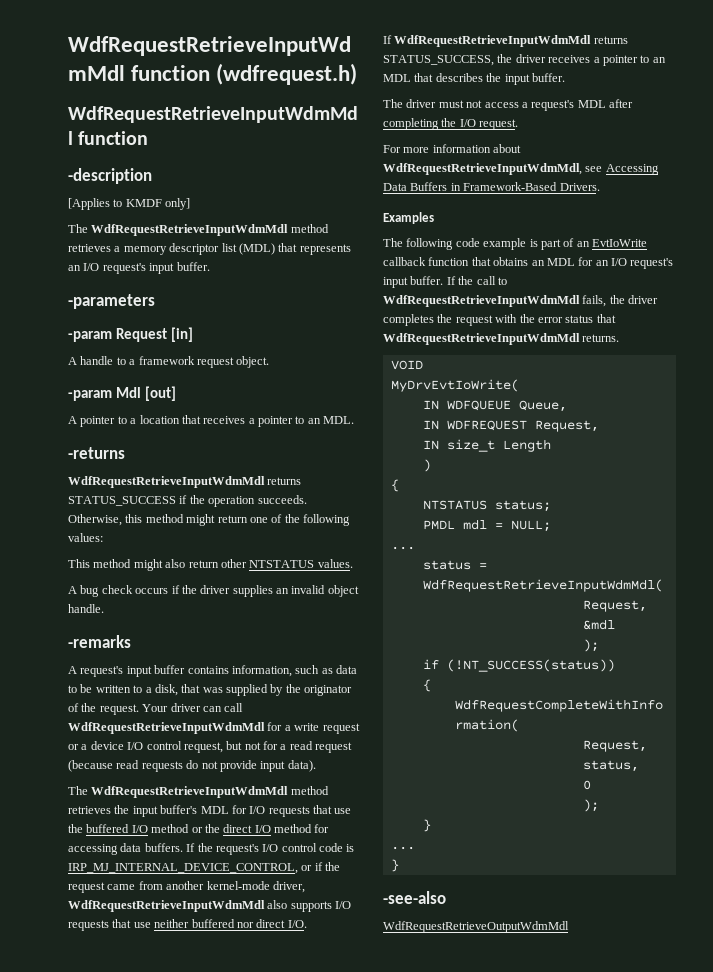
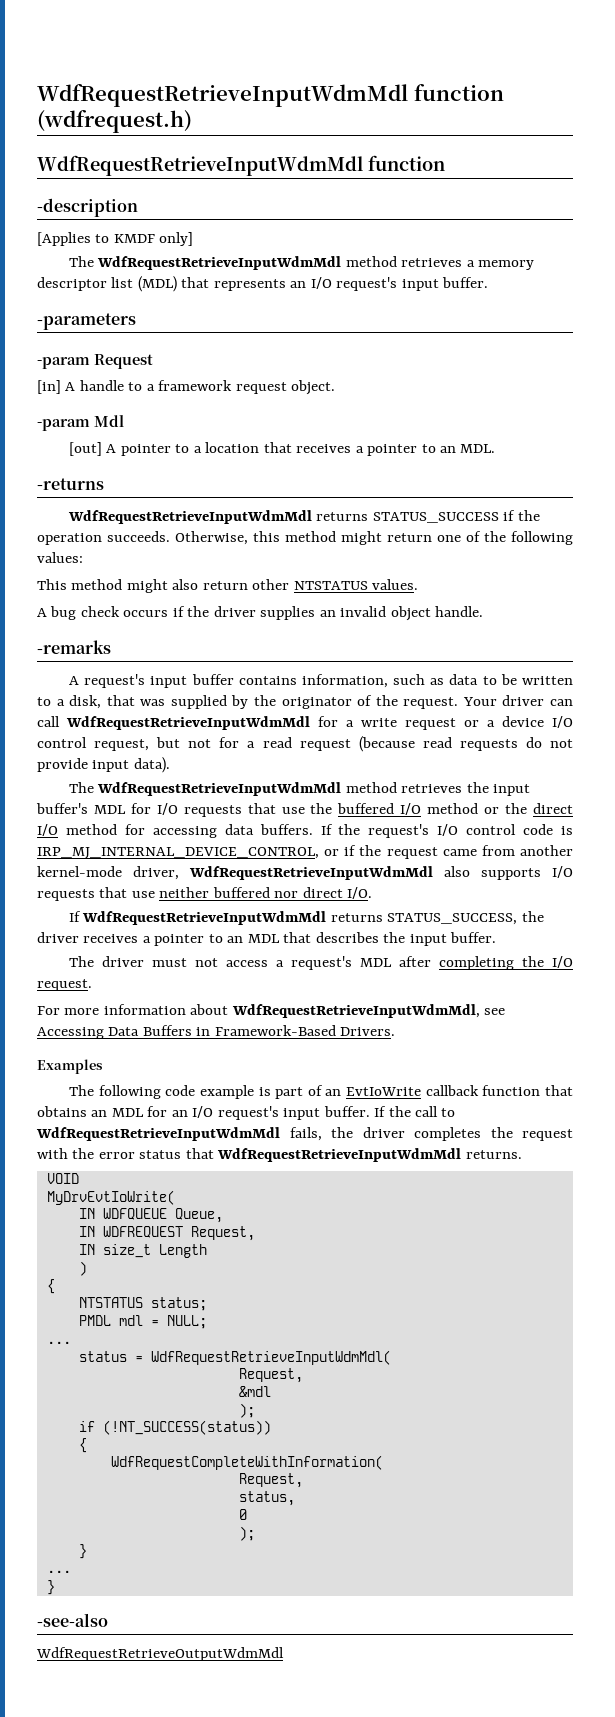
(167, 335) none -> (153, 361) //
(193, 334) // -> (61, 387) none
(141, 392) none -> (124, 421) //
(176, 393) // -> (103, 449) none

